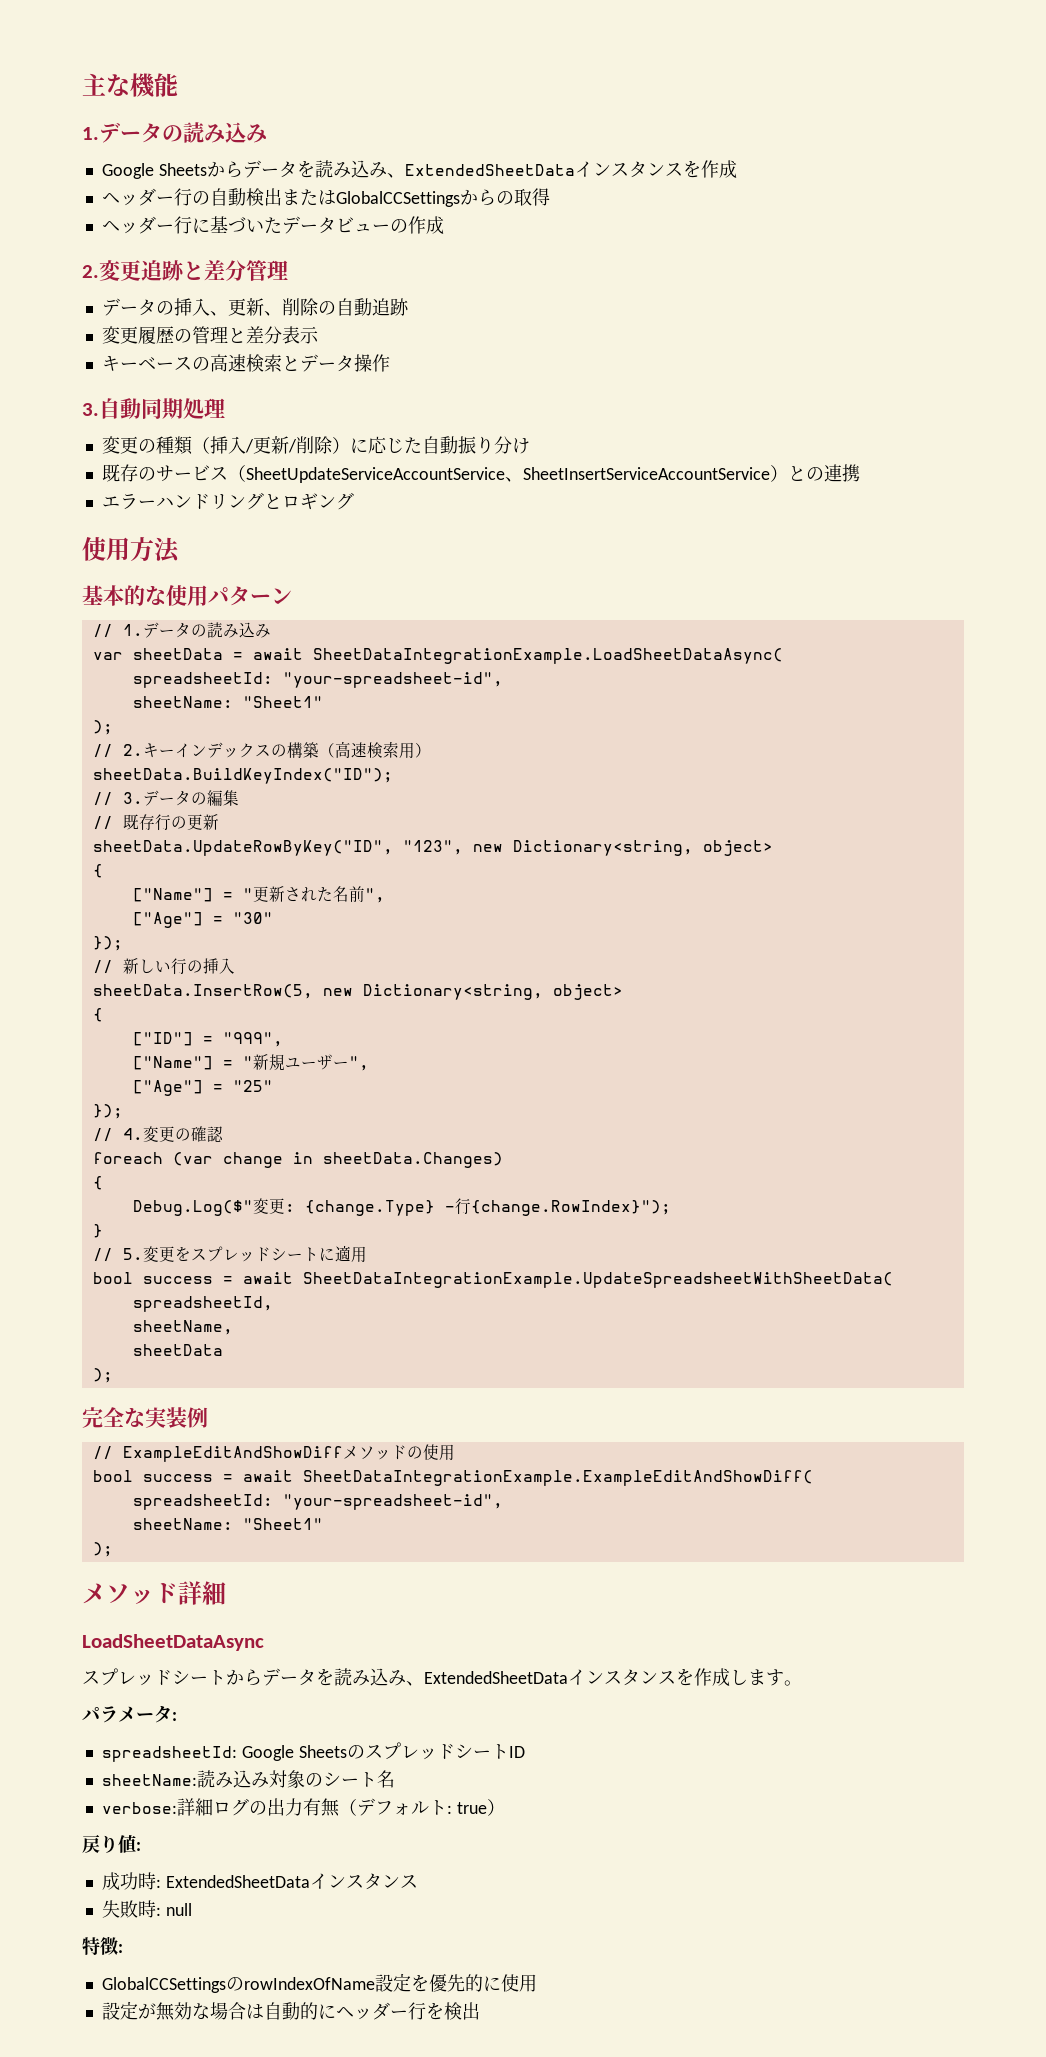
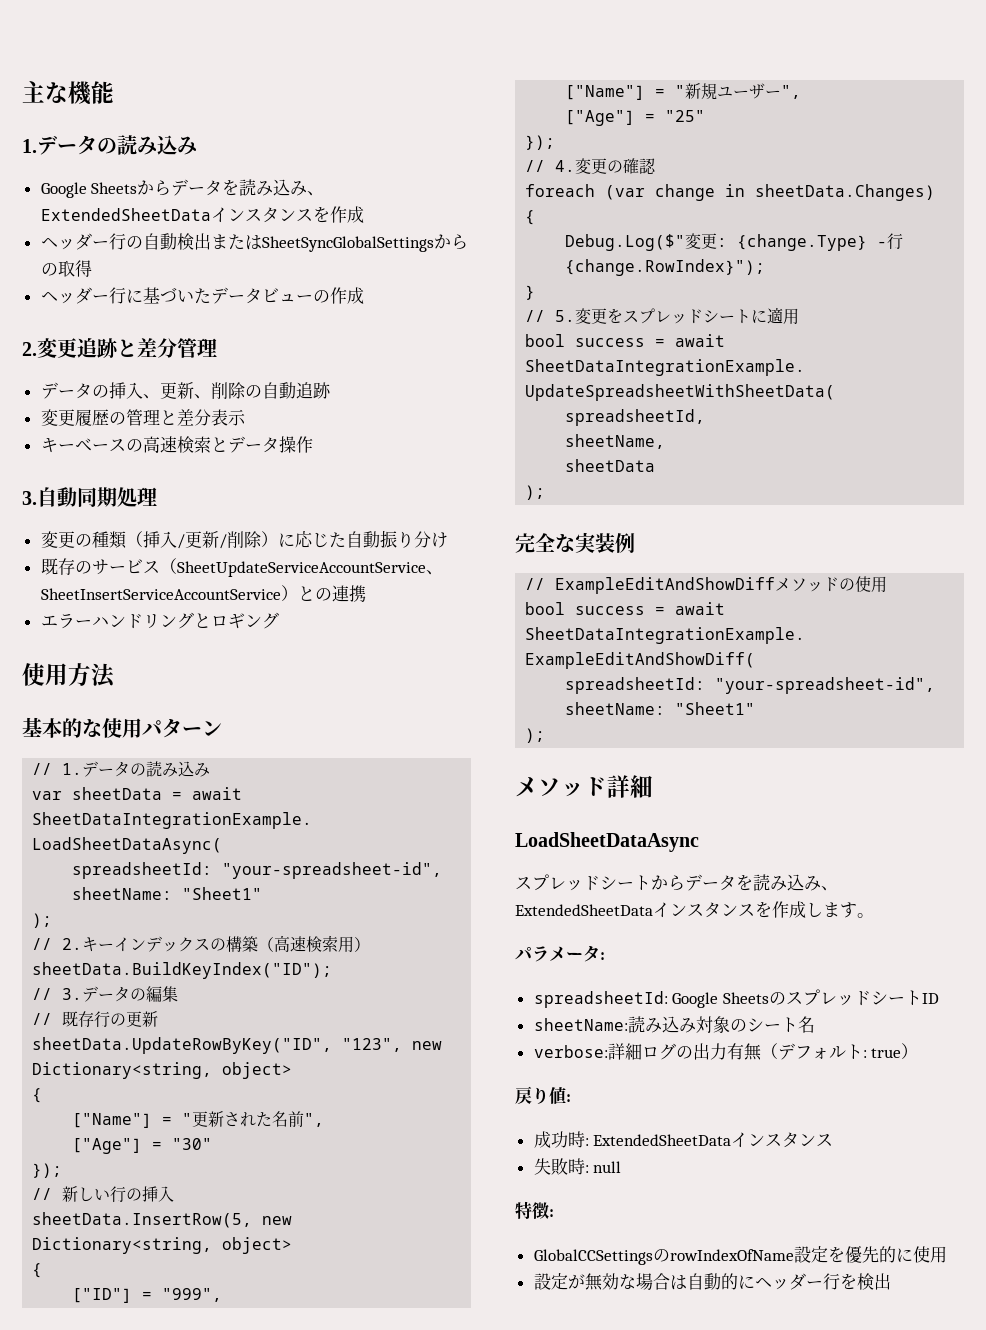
[335,191,460,207] GlobalCCSettings -> [261,236,434,252] SheetSyncGlobalSettings

